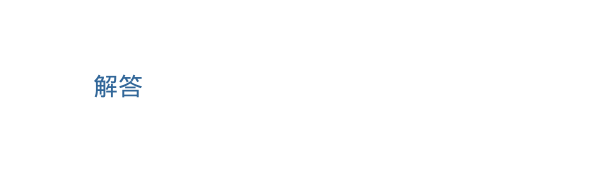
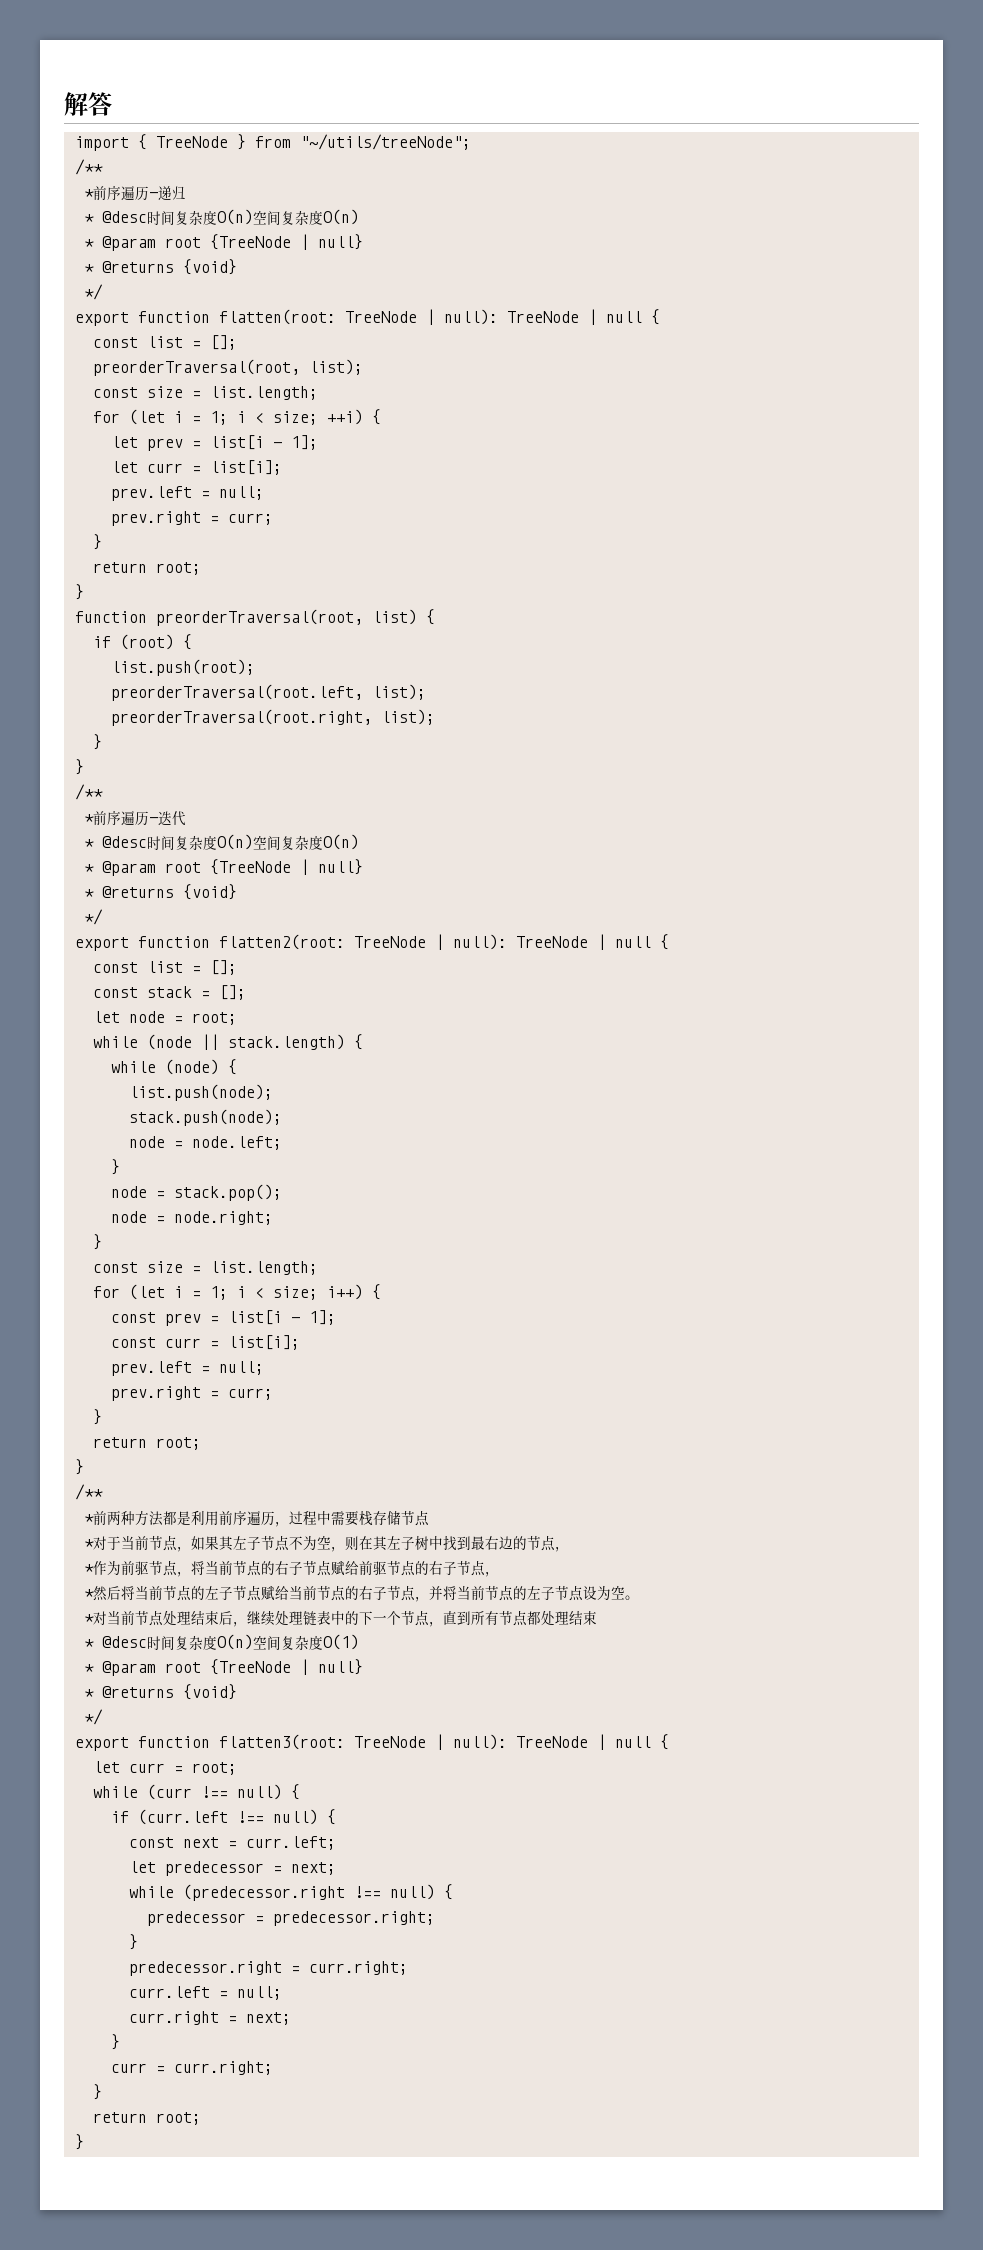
(143, 86) none -> [74,134,471,151] [74,159,103,175] [83,185,186,201] [83,209,359,225] [83,234,363,251] [83,259,237,275] [83,284,103,300] [74,309,660,326] [92,335,237,350] [92,359,363,376] [92,386,318,400] [92,409,381,425] [110,435,318,451] [110,460,282,475] [110,486,264,501] [110,511,273,526] [92,534,102,550] [92,562,201,575] [74,584,84,600] [74,609,435,626] [92,634,192,650] [110,659,255,676] [110,684,426,701] [110,709,435,726] [92,734,102,750] [74,759,84,775] [74,784,103,800] [83,810,186,826] [83,834,359,850] [83,859,363,876] [83,884,237,900] [83,909,103,925] [74,934,669,951] [92,960,237,975] [92,985,246,1000] [92,1011,237,1025] [92,1034,363,1050] [110,1059,237,1075] [128,1084,273,1101] [128,1109,282,1126] [128,1136,282,1150] [110,1159,120,1175] [110,1184,282,1201] [110,1211,273,1225] [92,1234,102,1250] [92,1261,318,1275] [92,1284,381,1300] [110,1310,336,1326] [110,1335,300,1350] [110,1361,264,1376] [110,1386,273,1401] [92,1409,102,1425] [92,1437,201,1450] [74,1459,84,1475] [74,1484,103,1500] [83,1510,429,1527] [83,1535,569,1552] [83,1560,499,1577] [83,1585,639,1602] [83,1610,597,1627] [83,1634,359,1650] [83,1659,363,1676] [83,1684,237,1700] [83,1709,103,1725] [74,1734,669,1751] [92,1761,237,1775] [92,1784,300,1800] [110,1809,336,1825] [128,1836,336,1850] [128,1861,336,1876] [128,1884,453,1901] [146,1911,435,1926] [128,1934,138,1950] [128,1961,408,1976] [128,1986,282,2000] [128,2011,291,2025] [110,2034,120,2050] [110,2061,273,2075] [92,2084,102,2100] [92,2112,201,2125] [74,2134,84,2150] // import { TreeNode } from "~/utils/treeNode"; // /** // *前序遍历-递归 // * @desc时间复杂度O(n)空间复杂度O(n) // * @param root {TreeNode | null} // * @returns {void} // */ // export function flatten(root: TreeNode | null): TreeNode | null { // const list = []; // preorderTraversal(root, list); // const size = list.length; // for (let i = 1; i < size; ++i) { // let prev = list[i - 1]; // let curr = list[i]; // prev.left = null; // prev.right = curr; // } // return root; // } // function preorderTraversal(root, list) { // if (root) { // list.push(root); // preorderTraversal(root.left, list); // preorderTraversal(root.right, list); // } // } // /** // *前序遍历-迭代 // * @desc时间复杂度O(n)空间复杂度O(n) // * @param root {TreeNode | null} // * @returns {void} // */ // export function flatten2(root: TreeNode | null): TreeNode | null { // const list = []; // const stack = []; // let node = root; // while (node || stack.length) { // while (node) { // list.push(node); // stack.push(node); // node = node.left; // } // node = stack.pop(); // node = node.right; // } // const size = list.length; // for (let i = 1; i < size; i++) { // const prev = list[i - 1]; // const curr = list[i]; // prev.left = null; // prev.right = curr; // } // return root; // } // /** // *前两种方法都是利用前序遍历，过程中需要栈存储节点 // *对于当前节点，如果其左子节点不为空，则在其左子树中找到最右边的节点， // *作为前驱节点，将当前节点的右子节点赋给前驱节点的右子节点， // *然后将当前节点的左子节点赋给当前节点的右子节点，并将当前节点的左子节点设为空。 // *对当前节点处理结束后，继续处理链表中的下一个节点，直到所有节点都处理结束 // * @desc时间复杂度O(n)空间复杂度O(1) // * @param root {TreeNode | null} // * @returns {void} // */ // export function flatten3(root: TreeNode | null): TreeNode | null { // let curr = root; // while (curr !== null) { // if (curr.left !== null) { // const next = curr.left; // let predecessor = next; // while (predecessor.right !== null) { // predecessor = predecessor.right; // } // predecessor.right = curr.right; // curr.left = null; // curr.right = next; // } // curr = curr.right; // } // return root; // }

